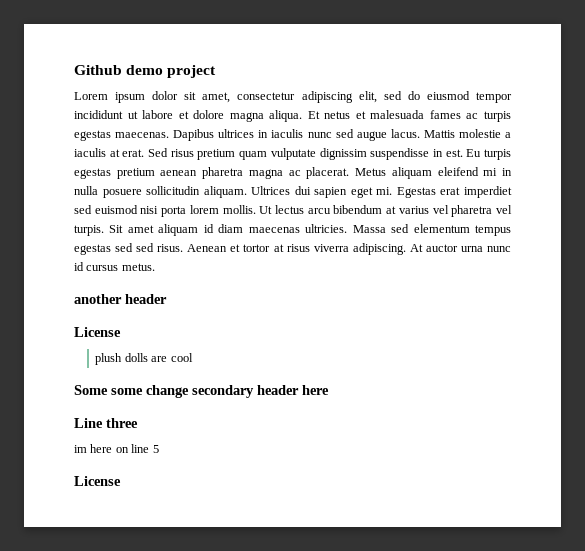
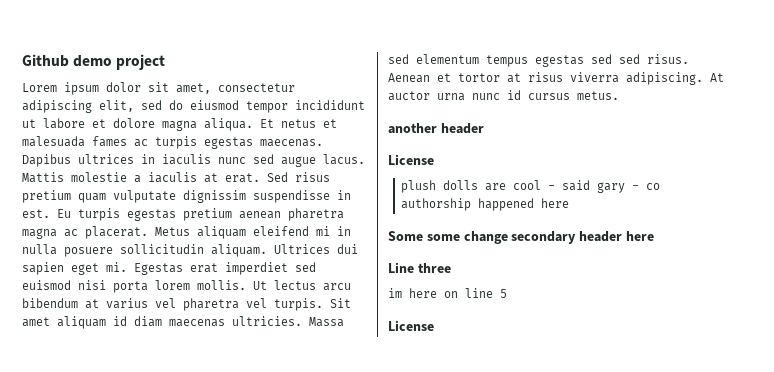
(193, 357) none -> [547,180,660,193] [400,198,569,211] - said gary - co authorship happened here

